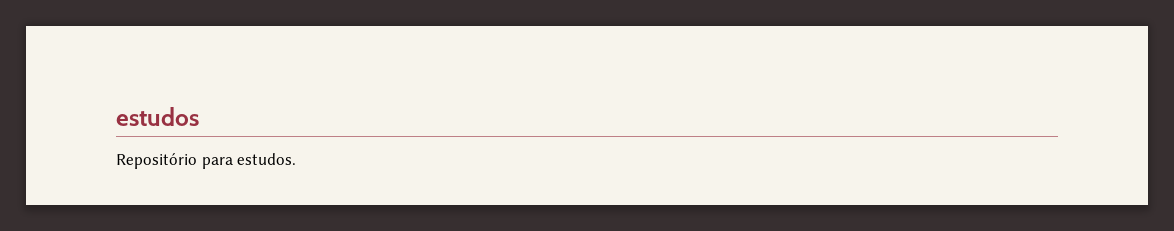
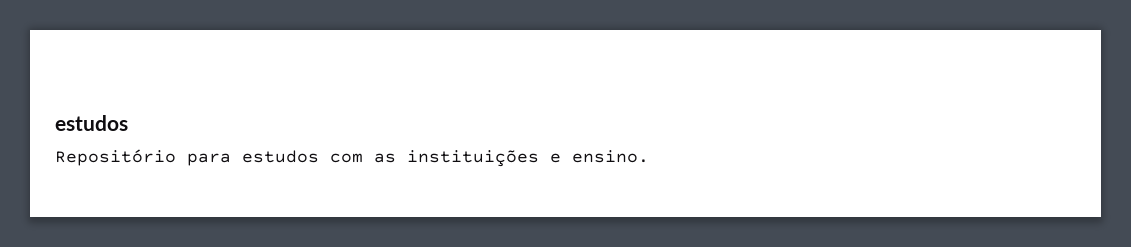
[237,153,297,165] estudos. -> [242,150,649,167] estudos com as instituições e ensino.

